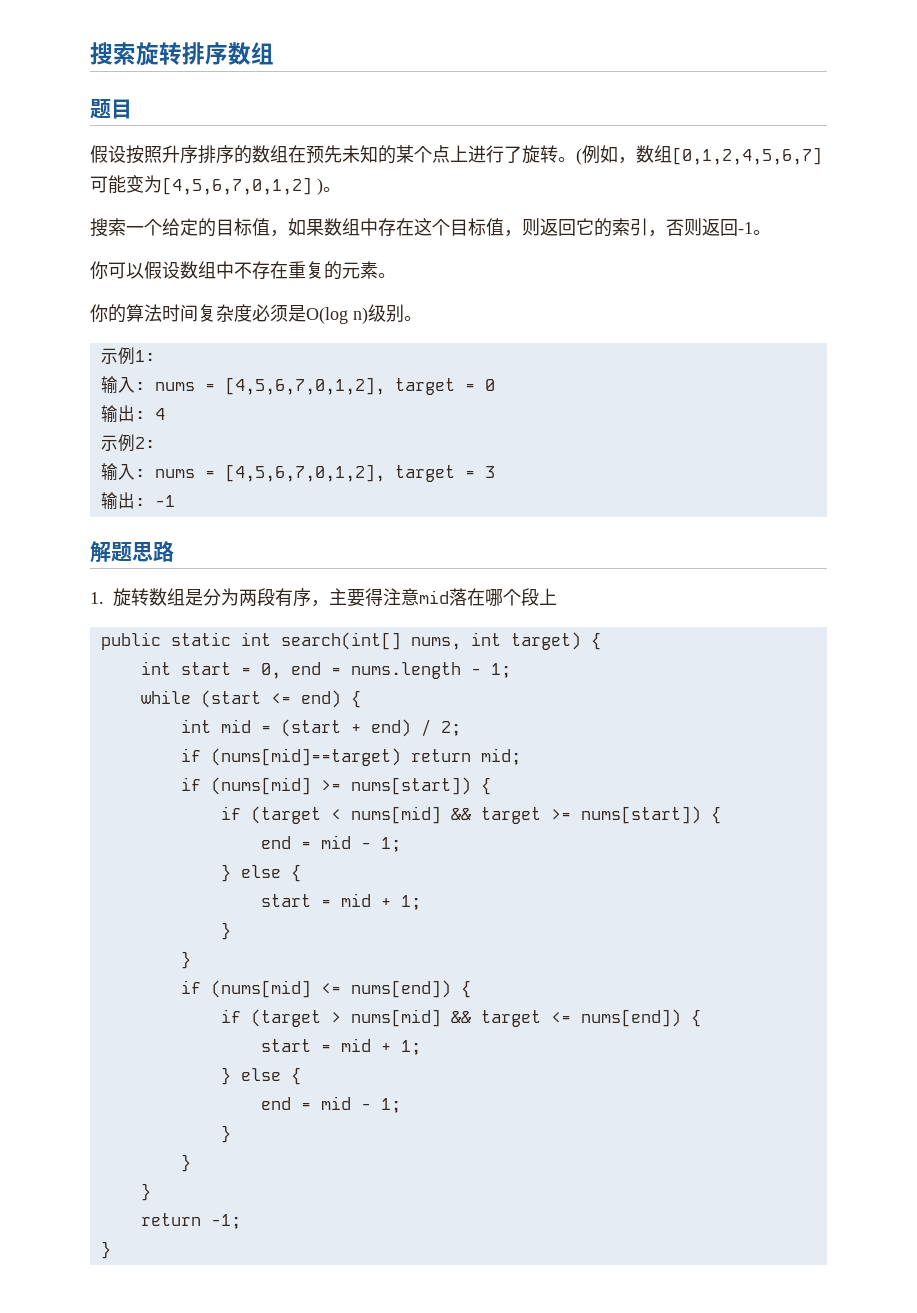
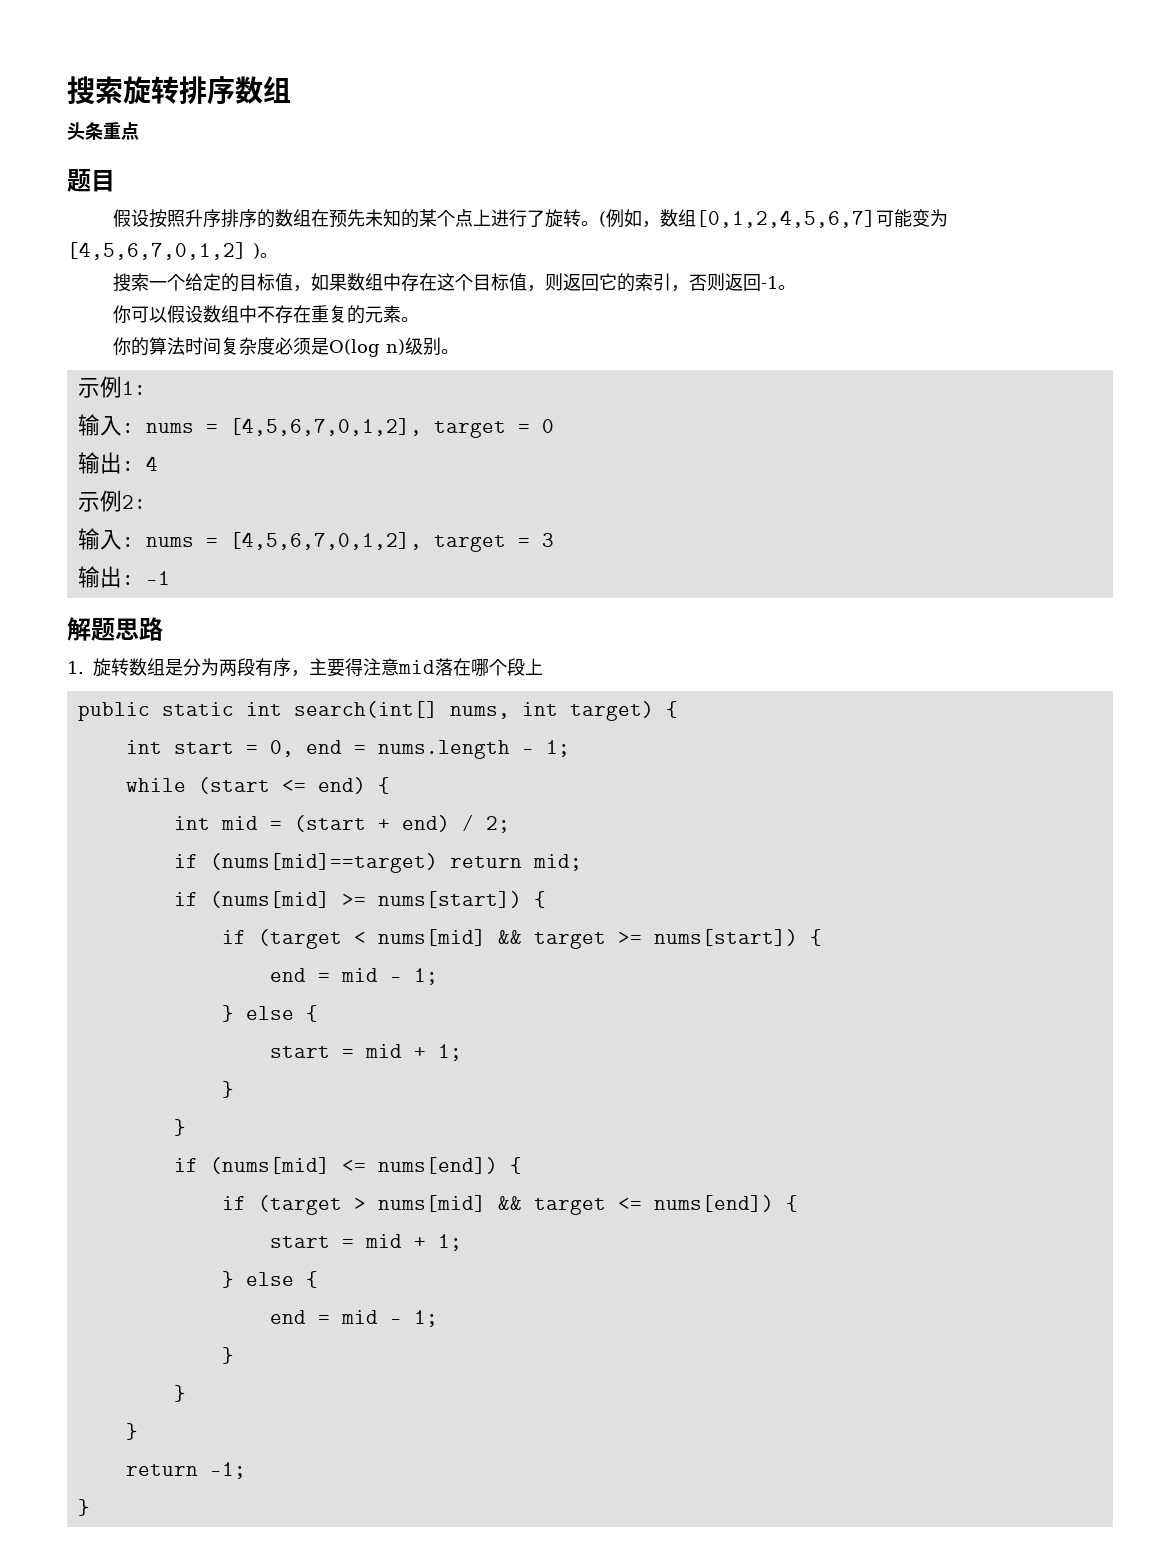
(274, 53) none -> [67,122,139,140] // 头条重点

